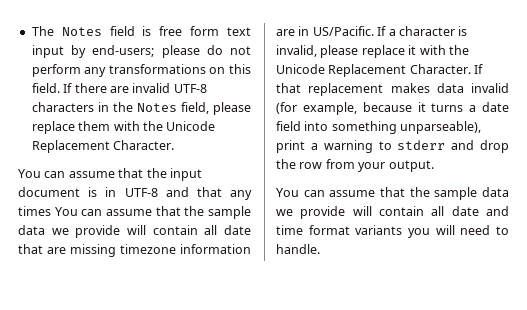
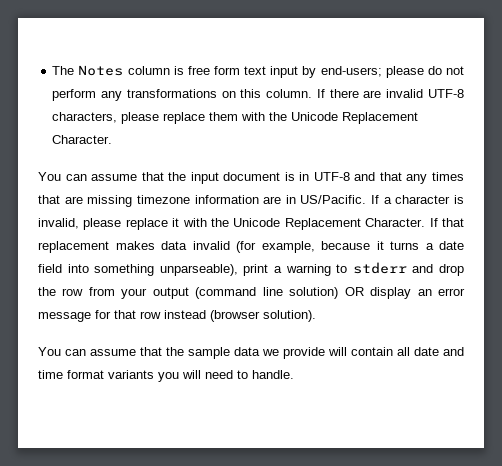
[109,26,135,36] field -> [127,66,170,75] column
[31,83,60,93] field. -> [266,89,313,98] column.
[31,102,209,114] characters in the Notes field, -> [52,112,118,123] characters,
[54,206,251,219] [18,225,251,238] You can assume that the sample data we provide will contain all date -> (465, 176) none
[388,160,434,172] output. -> [152,287,465,299] [38,310,316,322] output (command line solution) OR display an error message for that row instead (browser solution).

